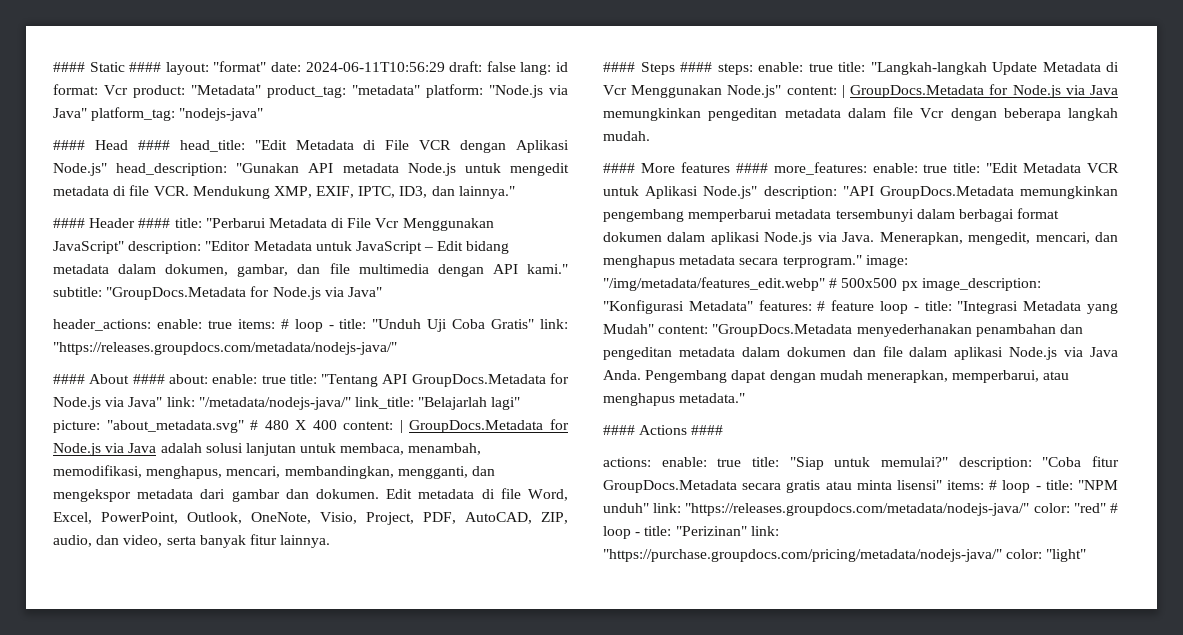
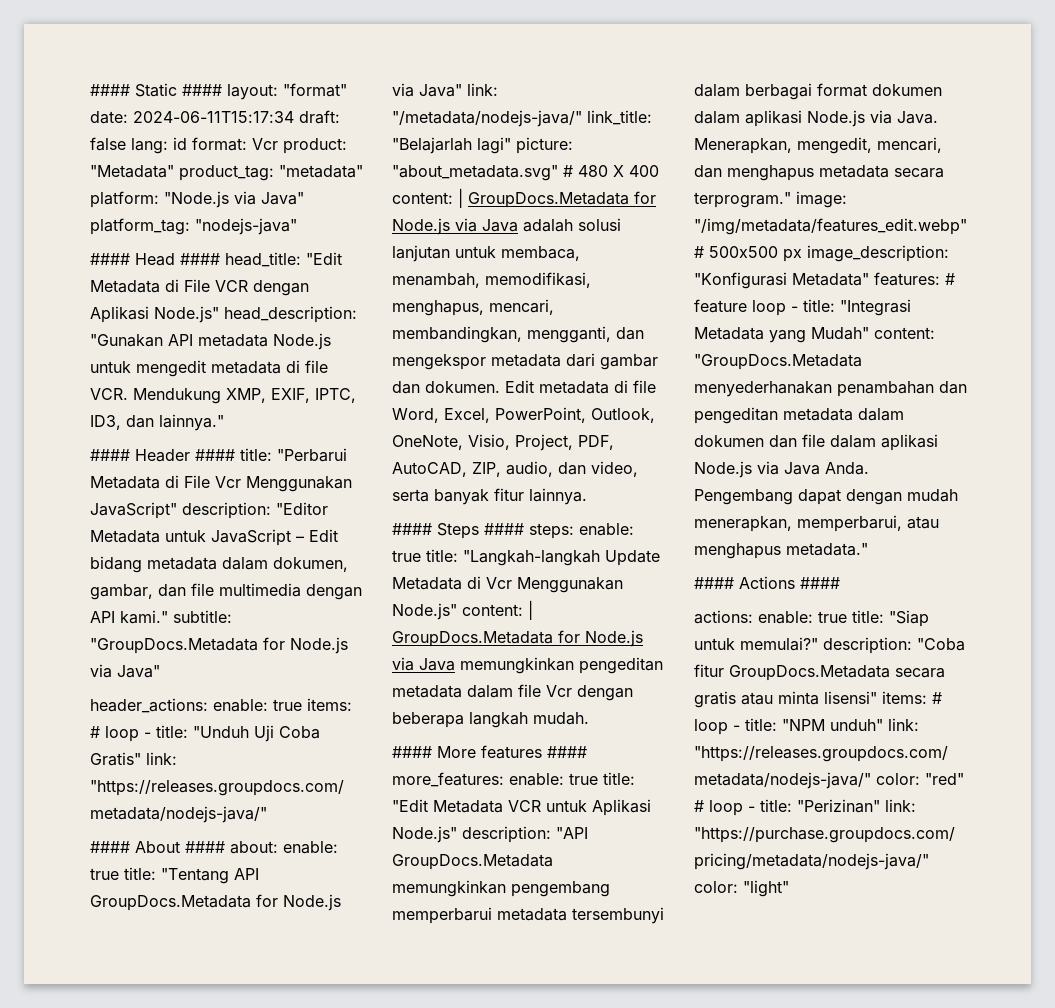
[305,62,445,72] 2024-06-11T10:56:29 -> [133,111,294,123] 2024-06-11T15:17:34

